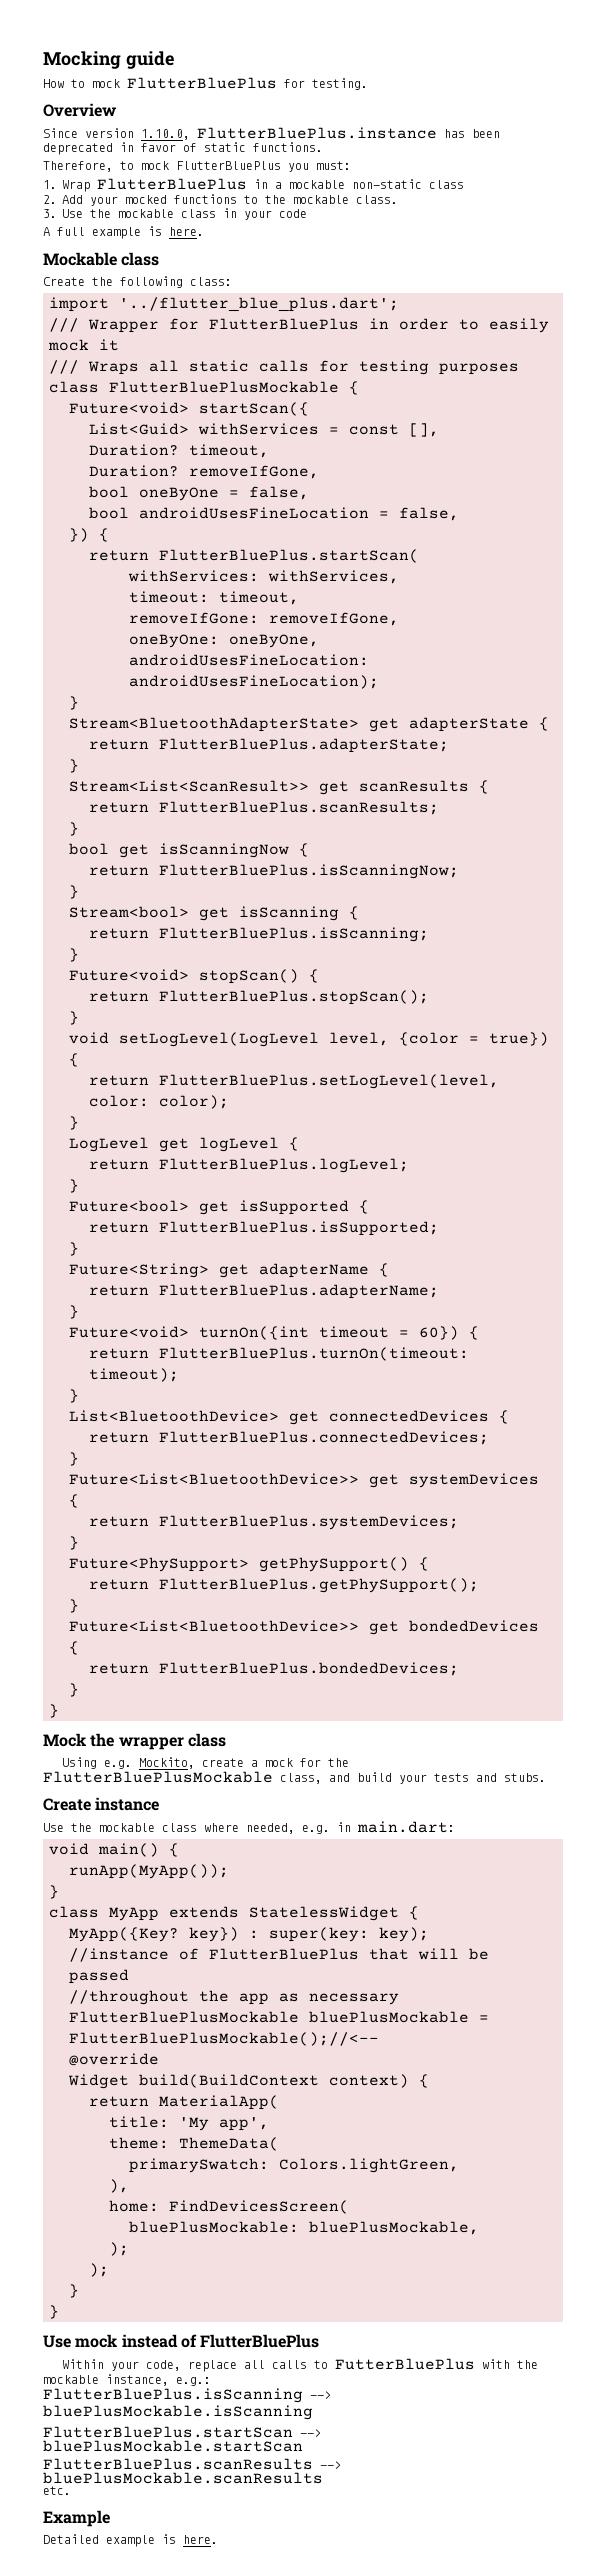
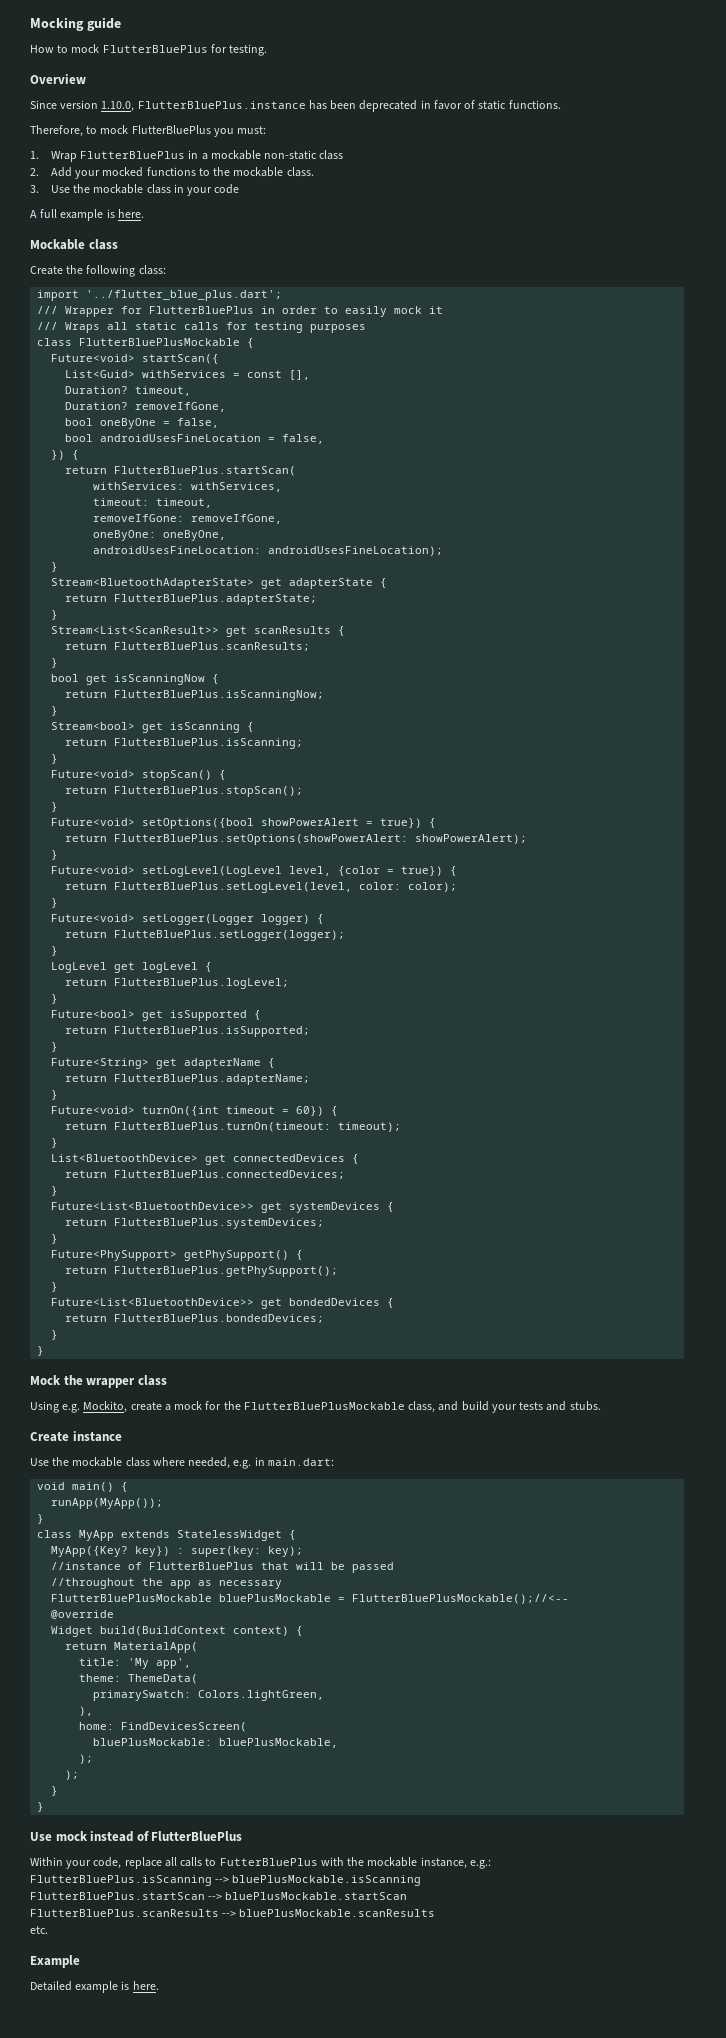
[69,1032,109,1044] void -> [51,818,437,829] [65,834,528,845] [51,850,59,860] [51,866,136,874] Future<void> setOptions({bool showPowerAlert = true}) { // return FlutterBluePlus.setOptions(showPowerAlert: showPowerAlert); // } // Future<void>
(79, 1123) none -> [51,914,325,925] [65,930,346,941] [51,946,59,956] // Future<void> setLogger(Logger logger) { // return FlutteBluePlus.setLogger(logger); // }

